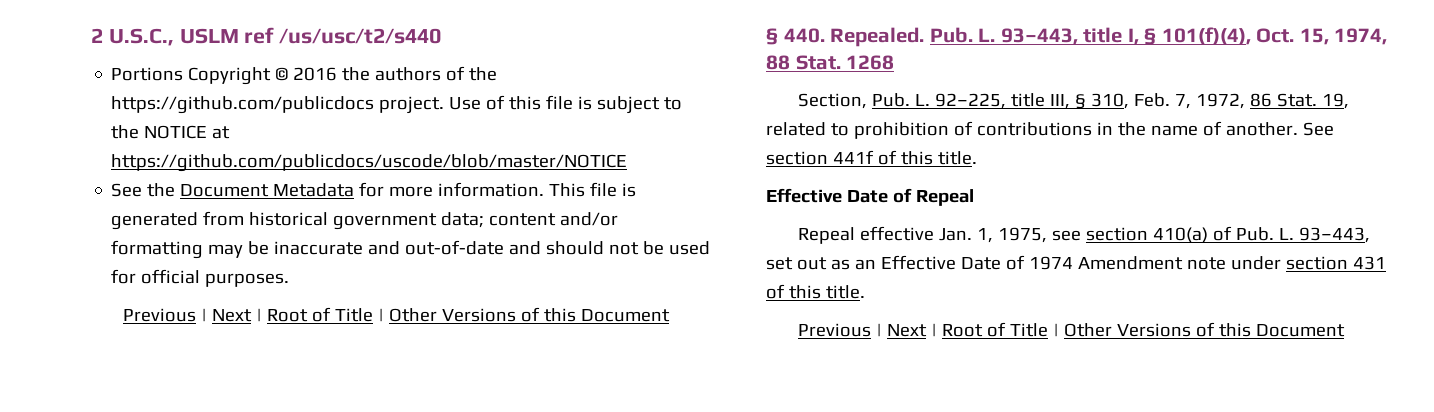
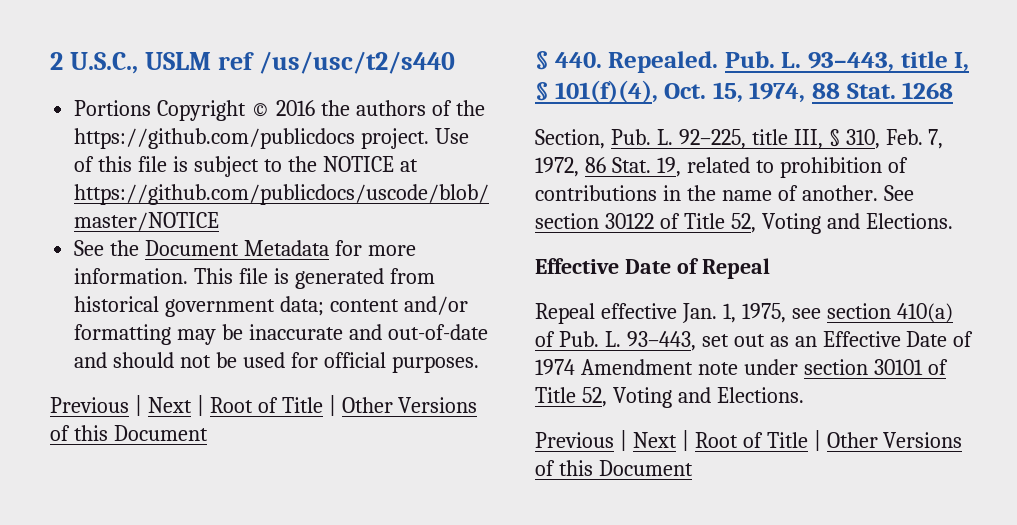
[832,150,977,165] 441f of this title. -> [604,213,953,234] 30122 of Title 52, Voting and Elections.
[1352,256,1386,270] [766,284,865,299] 431 of this title. -> [873,359,948,375] [535,387,804,408] 30101 of Title 52, Voting and Elections.

